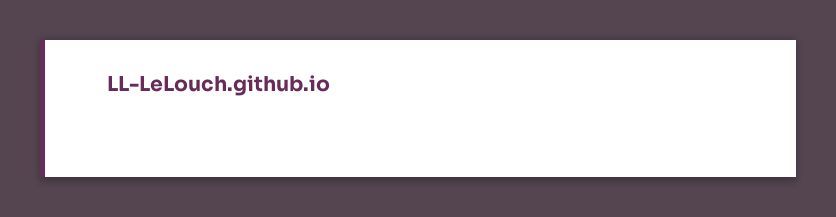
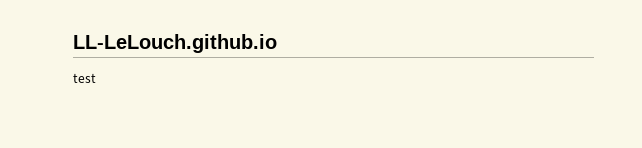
(330, 85) none -> [73,73,96,83] // test

